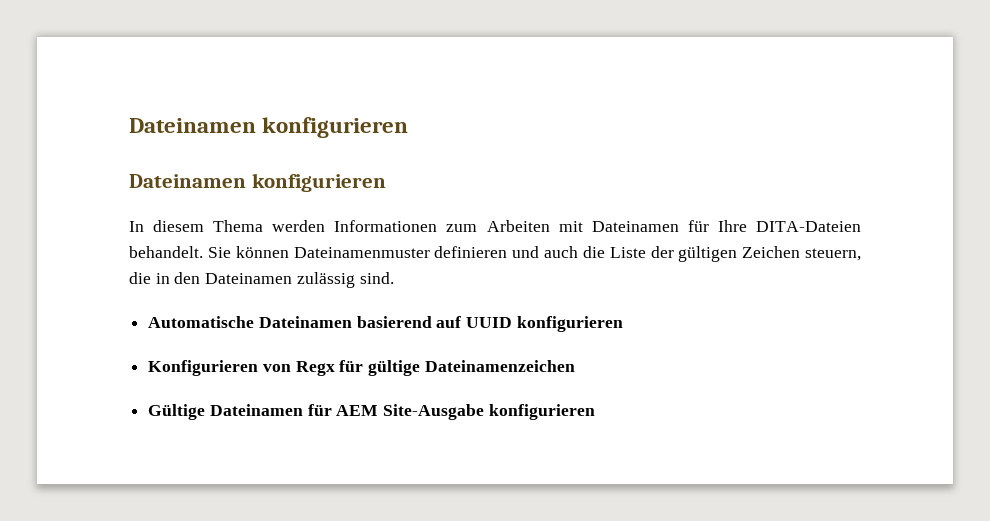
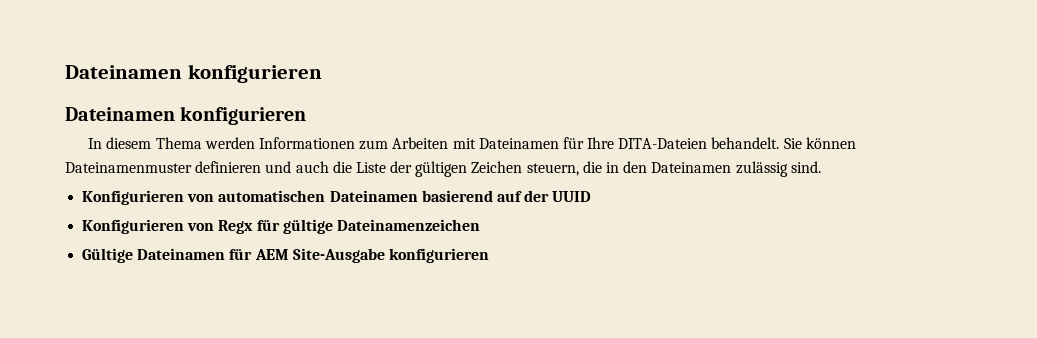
[148,316,255,328] Automatische -> [82,190,326,205] Konfigurieren von automatischen
(462, 322) none -> [524,190,550,202] der
[516,316,623,332] konfigurieren -> (592, 196) none

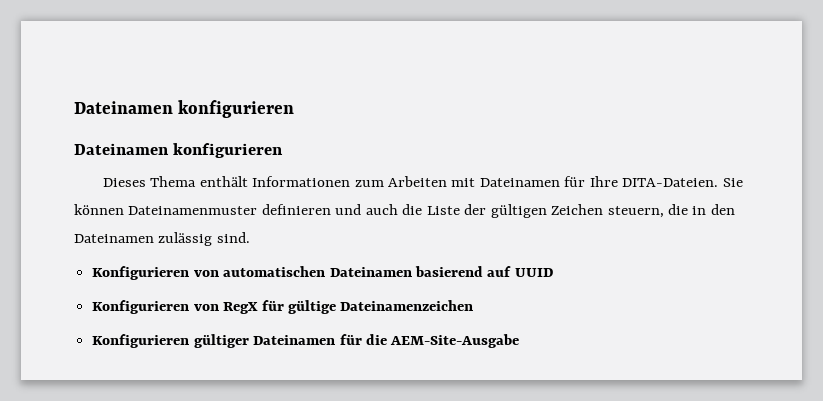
[88,137,255,149] In diesem Thema werden -> [102,176,248,187] Dieses Thema enthält
[618,137,780,149] DITA-Dateien behandelt. -> [622,178,719,187] DITA-Dateien.
[524,190,550,202] der -> (512, 271) none
[218,220,254,234] Regx -> [223,302,259,314] RegX
[82,248,489,263] Gültige Dateinamen für AEM Site-Ausgabe konfigurieren -> [92,334,520,348] Konfigurieren gültiger Dateinamen für die AEM-Site-Ausgabe

